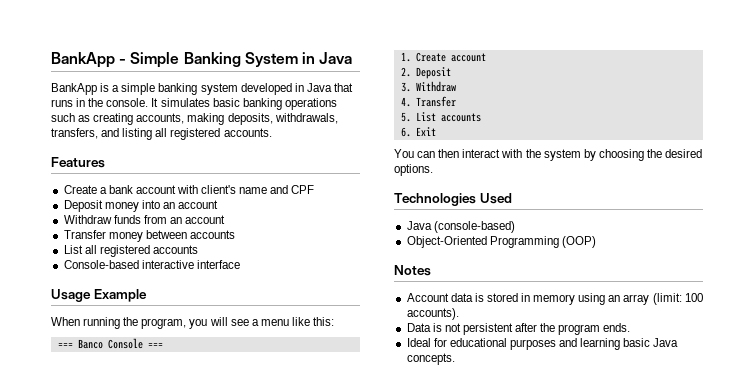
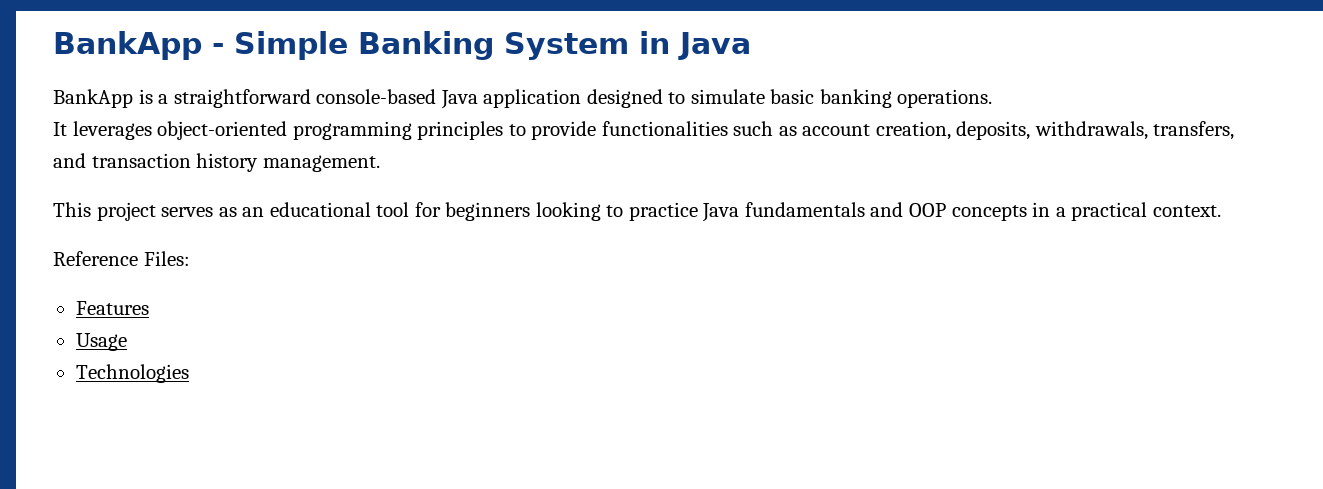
[121,83,353,95] [51,98,337,110] [51,113,338,125] [51,128,272,140] [51,157,105,168] [63,185,315,194] [63,200,219,212] [63,215,226,224] [63,230,235,242] [63,245,198,257] [63,260,240,269] [51,289,147,302] [51,317,335,329] [57,338,163,349] [400,52,486,62] [400,67,451,79] [400,81,456,92] [400,96,456,107] [400,112,481,122] [400,127,436,137] [394,149,703,161] [394,164,433,176] [394,193,512,206] [406,221,515,233] [406,236,596,248] [394,265,431,276] [406,293,703,305] [406,308,459,320] [406,323,631,335] [406,338,679,350] [406,353,455,365] simple banking system developed in Java that runs in the console. It simulates basic banking operations such as creating accounts, making deposits, withdrawals, transfers, and listing all registered accounts. // Features // Create a bank account with client's name and CPF // Deposit money into an account // Withdraw funds from an account // Transfer money between accounts // List all registered accounts // Console-based interactive interface // Usage Example // When running the program, you will see a menu like this: // === Banco Console === // 1. Create account // 2. Deposit // 3. Withdraw // 4. Transfer // 5. List accounts // 6. Exit // You can then interact with the system by choosing the desired options. // Technologies Used // Java (console-based) // Object-Oriented Programming (OOP) // Notes // Account data is stored in memory using an array (limit: 100 accounts). // Data is not persistent after the program ends. // Ideal for educational purposes and learning basic Java concepts. -> [173,89,993,109] [53,121,1235,140] [53,153,380,172] [53,202,1221,222] [53,251,190,266] [75,301,149,315] [75,333,127,351] [75,364,189,383] straightforward console-based Java application designed to simulate basic banking operations. // It leverages object-oriented programming principles to provide functionalities such as account creation, deposits, withdrawals, transfers, and transaction history management. // This project serves as an educational tool for beginners looking to practice Java fundamentals and OOP concepts in a practical context. // Reference Files: // Features // Usage // Technologies

